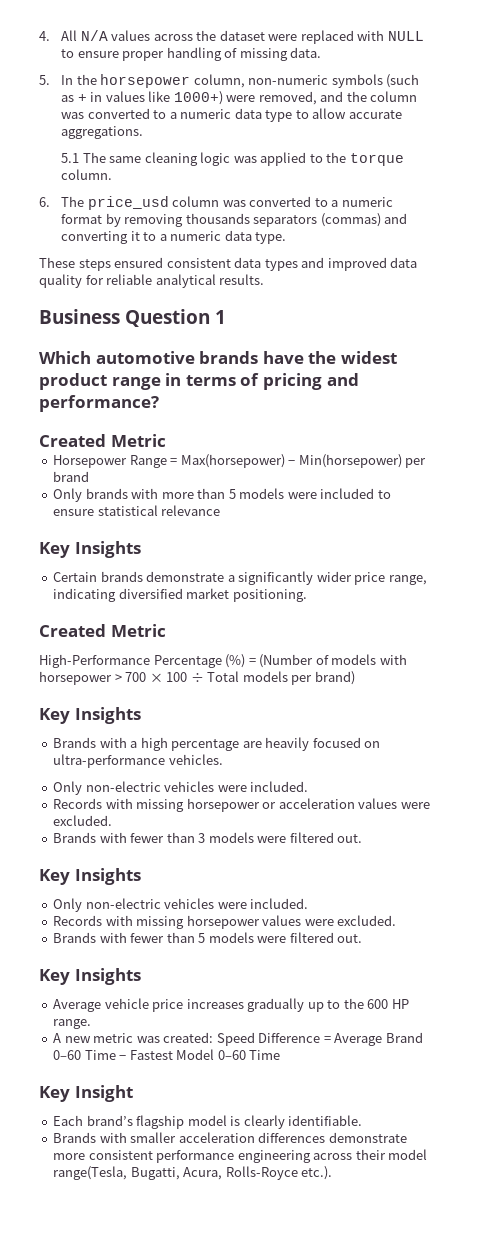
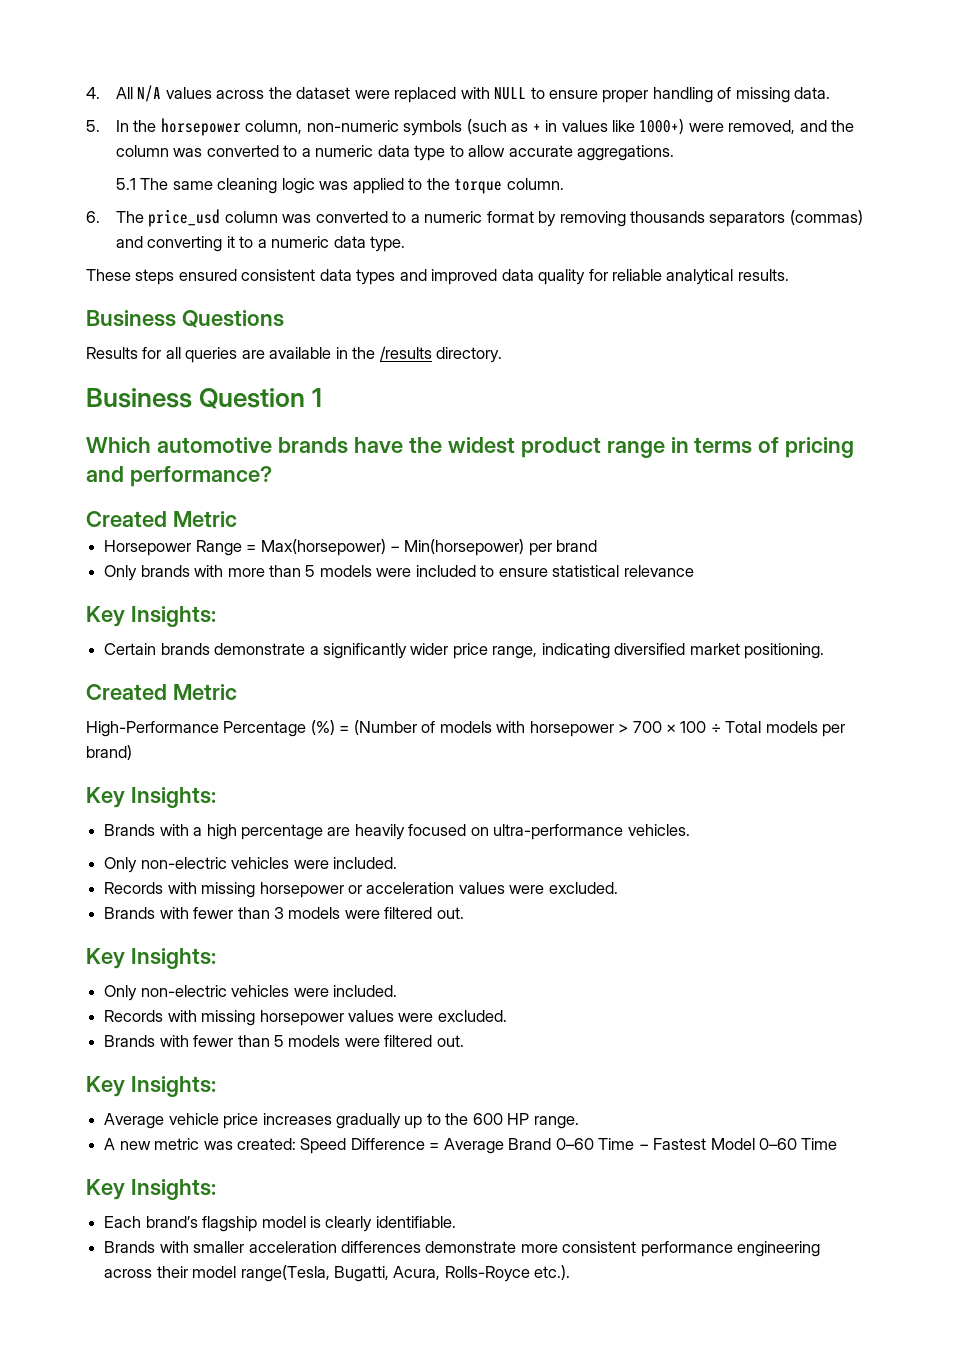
(265, 279) none -> [86,310,284,328] [86,346,503,363] // Business Questions // Results for all queries are available in the /results directory.
[74,541,141,558] Insights -> [130,606,216,627] Insights:
[74,707,141,724] Insights -> [130,787,216,808] Insights:
[74,868,141,885] Insights -> [130,948,216,969] Insights:
[74,968,141,985] Insights -> [130,1076,216,1097] Insights:
[74,1085,133,1102] Insight -> [130,1179,216,1200] Insights:

